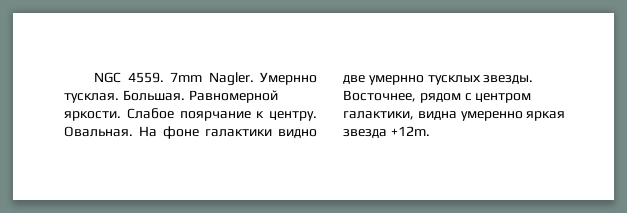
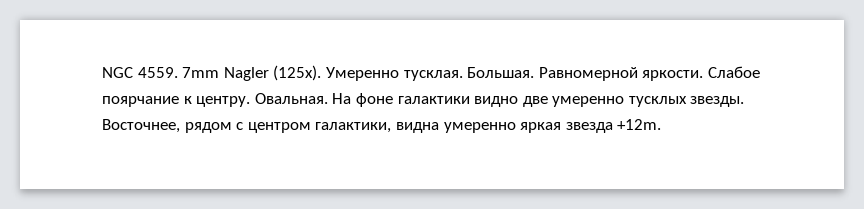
[208,72,317,86] Nagler. Умернно -> [223,65,399,81] Nagler (125x). Умеренно
[368,75,424,85] умернно -> [552,96,625,107] умеренно

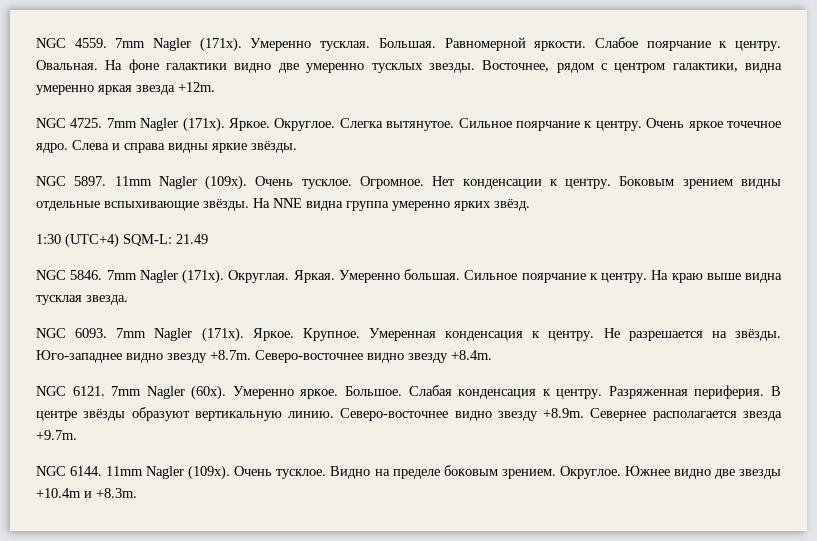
[273,65,322,81] (125x). -> [199,37,242,52] (171x).
(662, 124) none -> [36,117,781,132] [36,140,297,153] [36,175,782,190] [36,198,530,211] [36,233,208,248] [36,269,782,284] [36,295,128,305] [36,327,781,342] [36,350,492,363] [36,385,781,400] [36,407,782,421] [36,430,77,440] [36,465,781,480] [36,488,137,498] // NGC 4725. 7mm Nagler (171x). Яркое. Округлое. Слегка вытянутое. Сильное поярчание к центру. Очень яркое точечное ядро. Слева и справа видны яркие звёзды. // NGC 5897. 11mm Nagler (109x). Очень тусклое. Огромное. Нет конденсации к центру. Боковым зрением видны отдельные вспыхивающие звёзды. На NNE видна группа умеренно ярких звёзд. // 1:30 (UTC+4) SQM-L: 21.49 // NGC 5846. 7mm Nagler (171x). Округлая. Яркая. Умеренно большая. Сильное поярчание к центру. На краю выше видна тусклая звезда. // NGC 6093. 7mm Nagler (171x). Яркое. Крупное. Умеренная конденсация к центру. Не разрешается на звёзды. Юго-западнее видно звезду +8.7m. Северо-восточнее видно звезду +8.4m. // NGC 6121. 7mm Nagler (60х). Умеренно яркое. Большое. Слабая конденсация к центру. Разряженная периферия. В центре звёзды образуют вертикальную линию. Северо-восточнее видно звезду +8.9m. Севернее располагается звезда +9.7m. // NGC 6144. 11mm Nagler (109x). Очень тусклое. Видно на пределе боковым зрением. Округлое. Южнее видно две звезды +10.4m и +8.3m.

